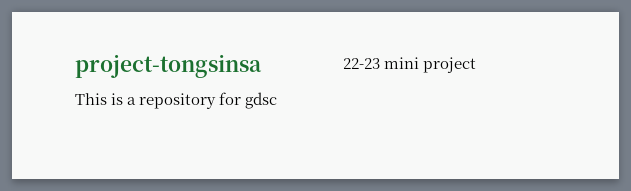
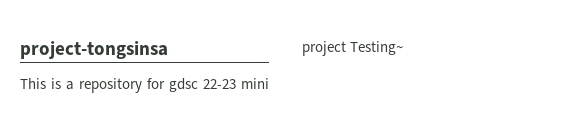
(477, 65) none -> [350,41,404,55] Testing~

